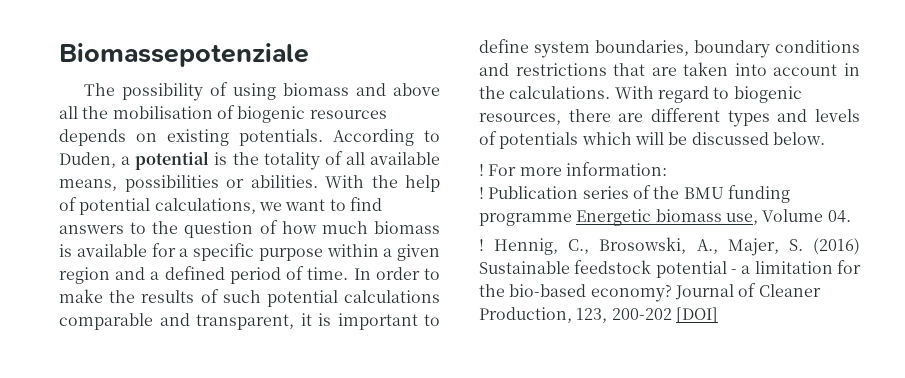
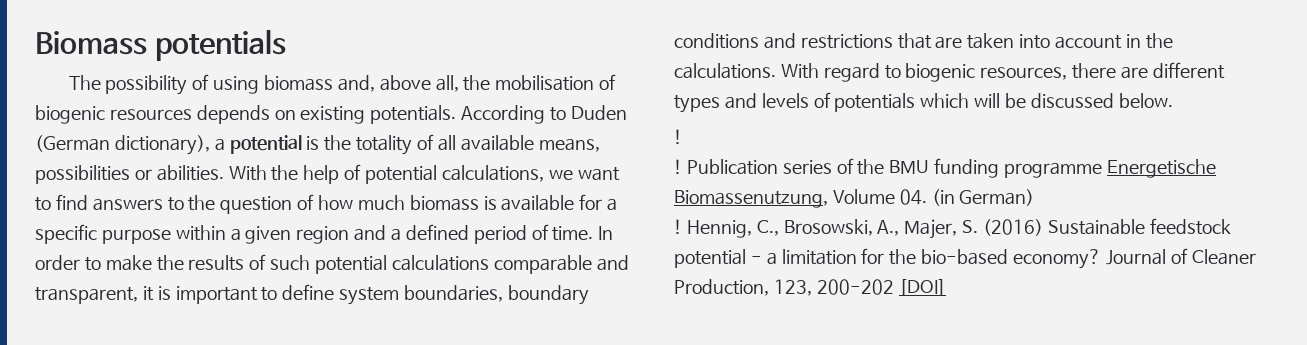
[59,43,309,67] Biomassepotenziale -> [35,29,286,61] Biomass potentials
[355,83,440,96] [59,106,78,119] and above all -> [337,75,459,92] and, above all,
[59,152,116,168] Duden, -> [570,105,627,120] [35,135,210,155] Duden (German dictionary),
[488,162,667,176] For more information: -> (682, 136) none
[576,209,758,226] Energetic biomass use, -> [1106,159,1216,178] [674,190,828,208] Energetische Biomassenutzung,
(851, 216) none -> [931,189,1035,206] (in German)

